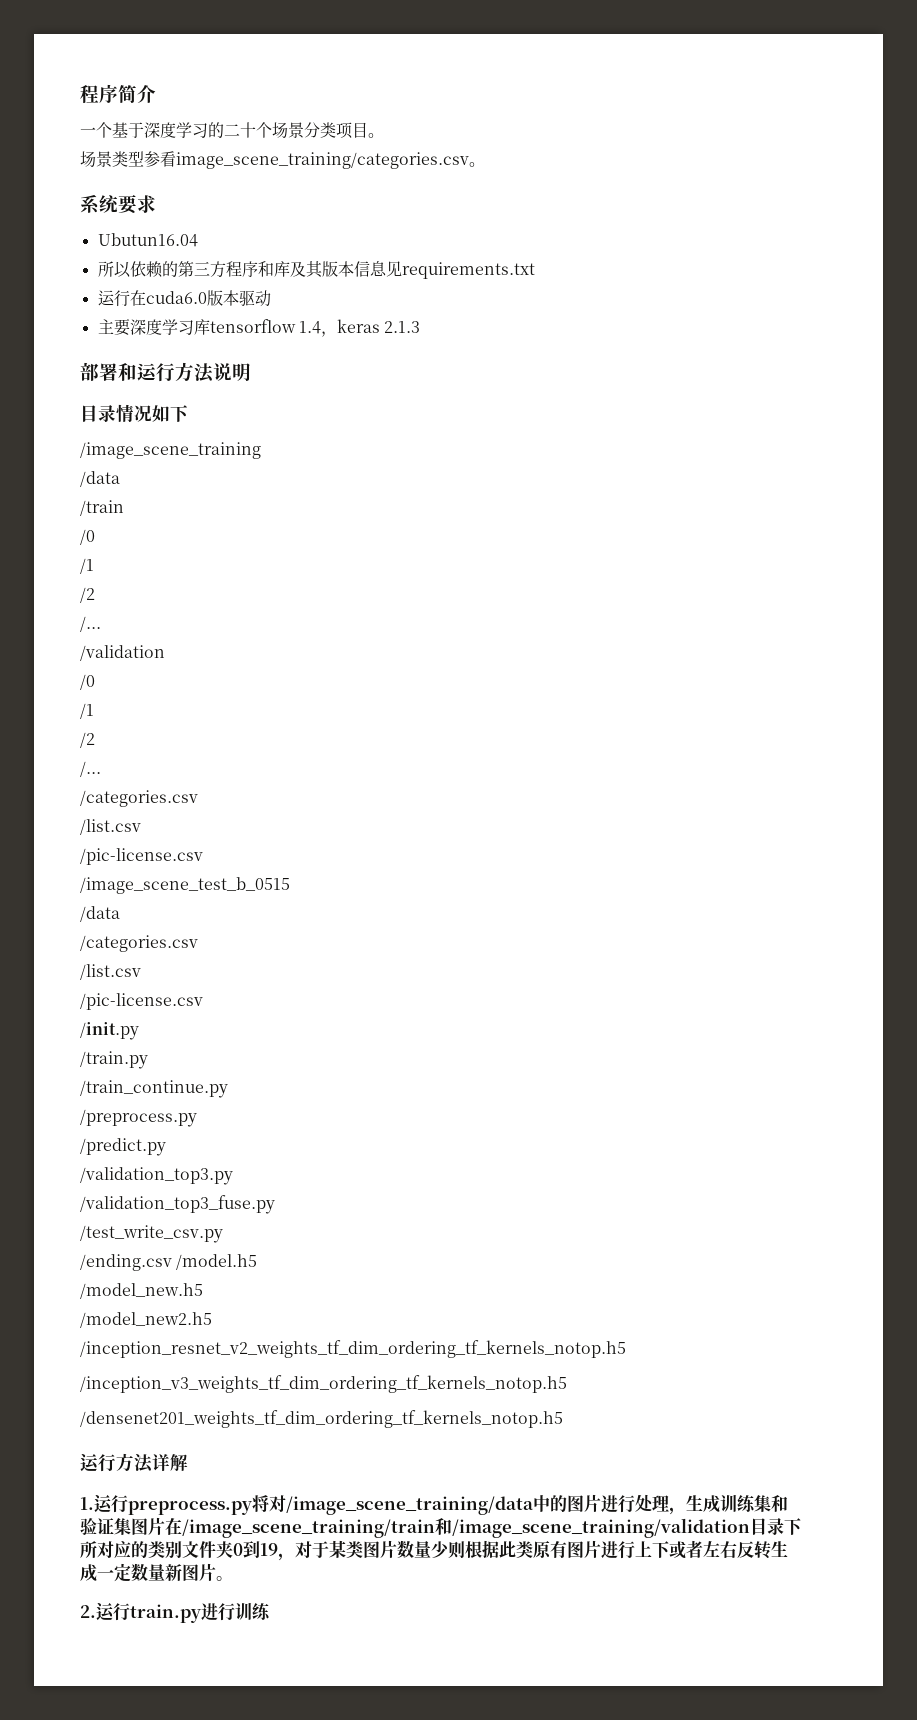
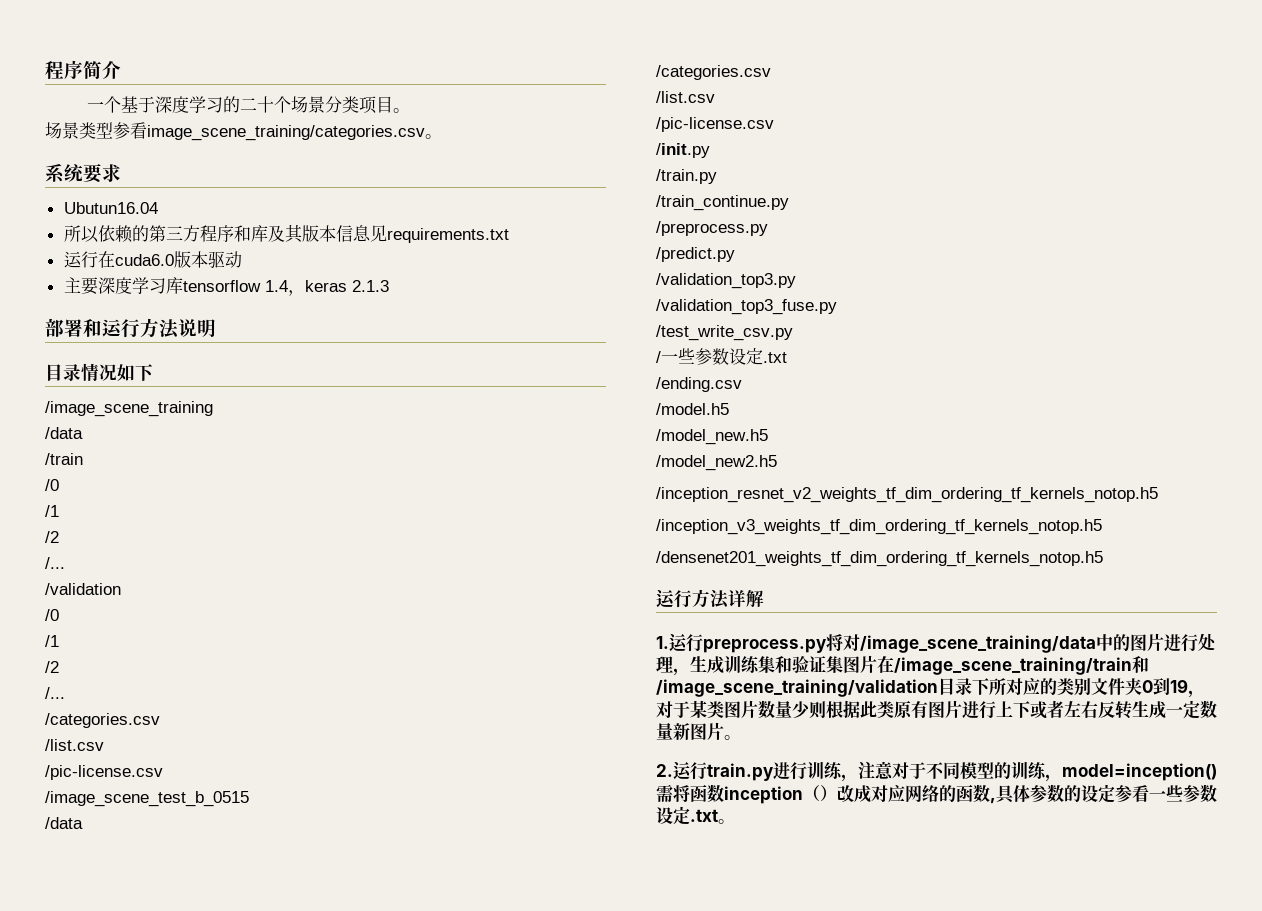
(223, 1234) none -> [656,348,787,365] // /一些参数设定.txt
(172, 1262) none -> (742, 384) //
(271, 1611) none -> [841,761,1217,782] [656,784,1217,804] [656,806,735,825] ，注意对于不同模型的训练，model=inception()需将函数inception（）改成对应网络的函数,具体参数的设定参看一些参数设定.txt。

